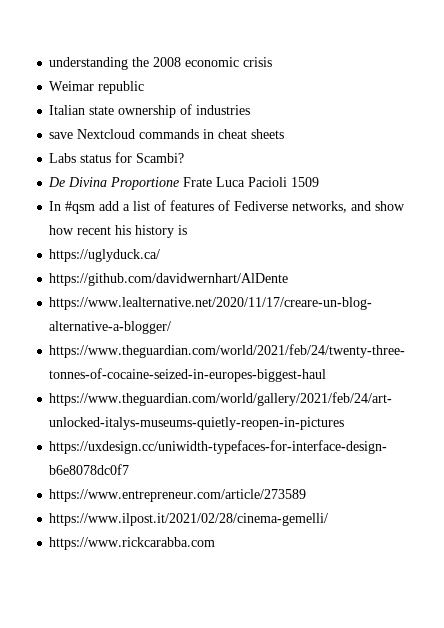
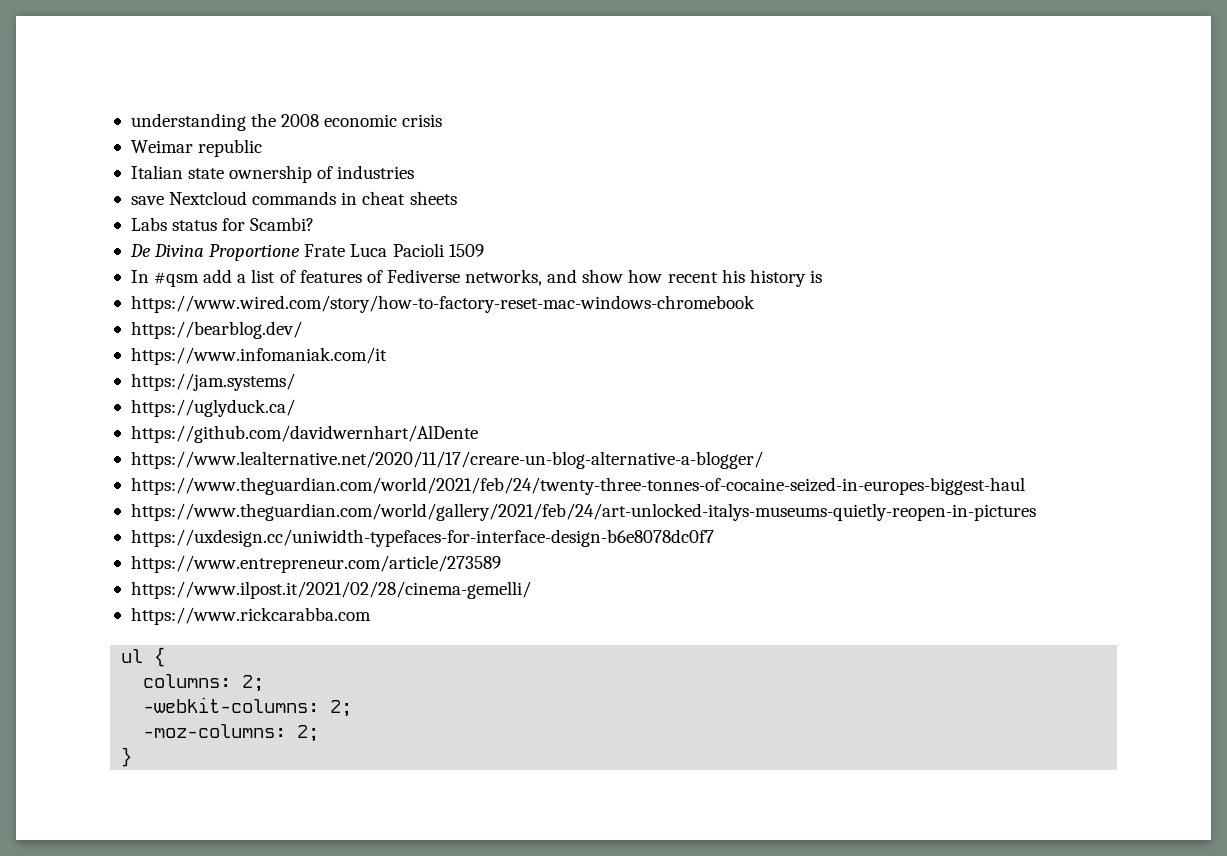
(188, 230) none -> [130,295,755,313] [130,321,302,339] [130,347,387,365] [130,373,295,391] // https://www.wired.com/story/how-to-factory-reset-mac-windows-chromebook // https://bearblog.dev/ // https://www.infomaniak.com/it // https://jam.systems/
(216, 543) none -> [121,647,166,667] [143,674,265,692] [143,697,353,717] [143,724,320,742] [121,747,133,767] // ul { // columns: 2; // -webkit-columns: 2; // -moz-columns: 2; // }

